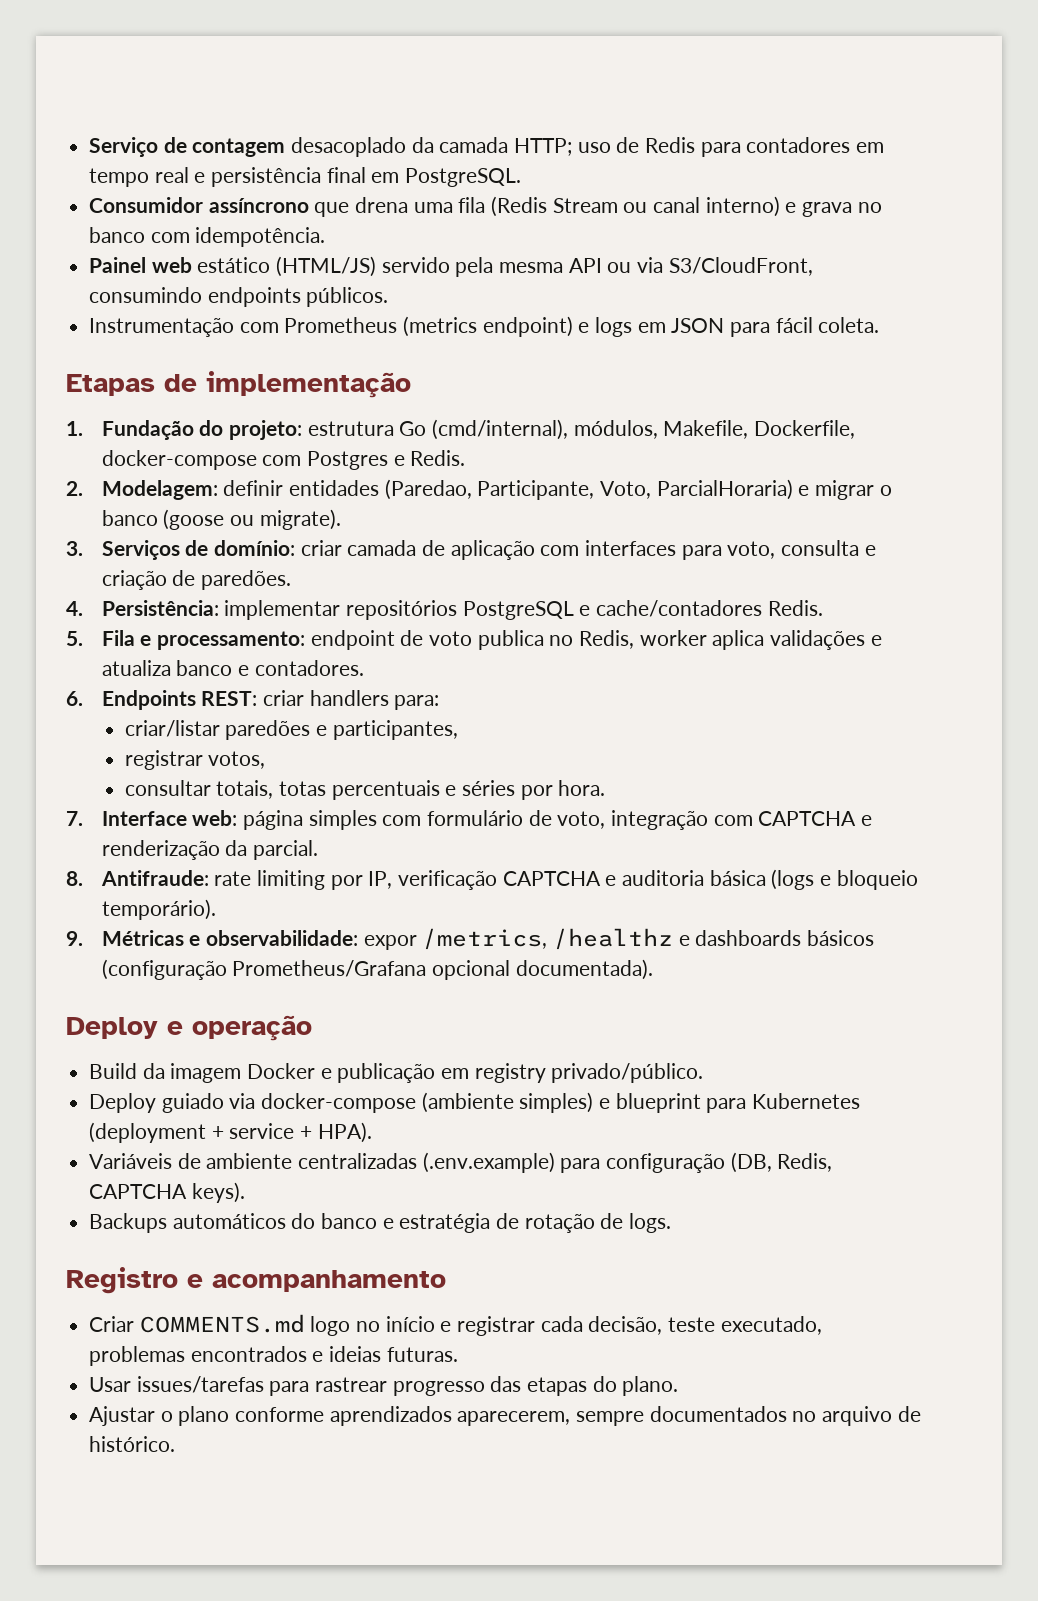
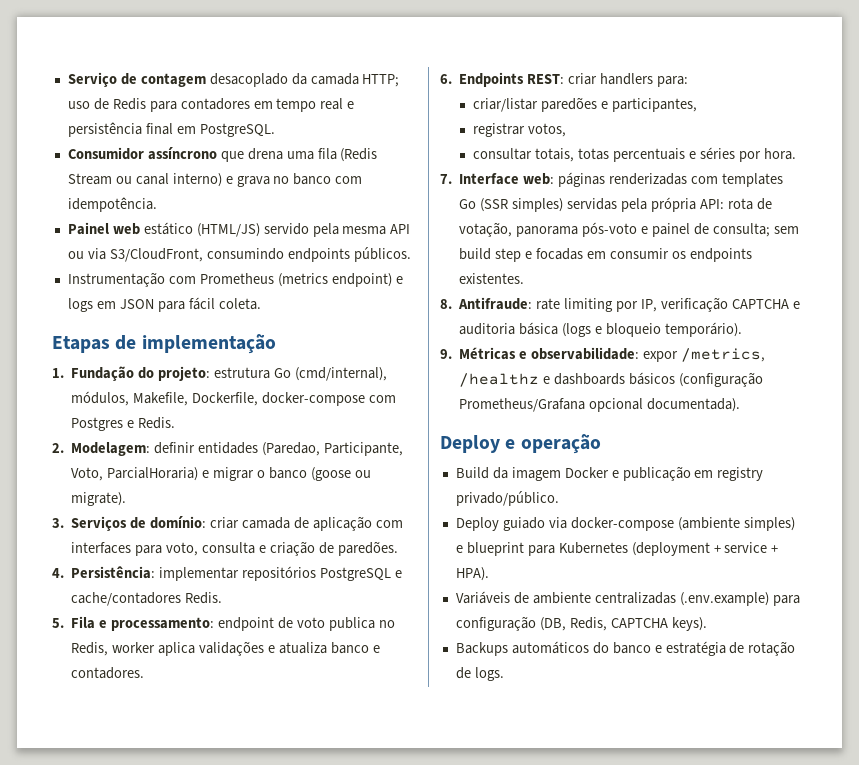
[242,810,872,830] [101,840,318,860] página simples com formulário de voto, integração com CAPTCHA e renderização da parcial. -> [558,172,783,187] [459,197,772,212] [459,222,799,237] [459,248,752,262] [459,273,525,284] páginas renderizadas com templates Go (SSR simples) servidas pela própria API: rota de votação, panorama pós-voto e painel de consulta; sem build step e focadas em consumir os endpoints existentes.
[66,1267,446,1294] [89,1314,822,1336] [89,1346,458,1366] [89,1376,679,1396] [89,1406,921,1426] [89,1436,176,1452] // Registro e acompanhamento // Criar COMMENTS.md logo no início e registrar cada decisão, teste executado, problemas encontrados e ideias futuras. // Usar issues/tarefas para rastrear progresso das etapas do plano. // Ajustar o plano conforme aprendizados aparecerem, sempre documentados no arquivo de histórico. -> (504, 674) none

